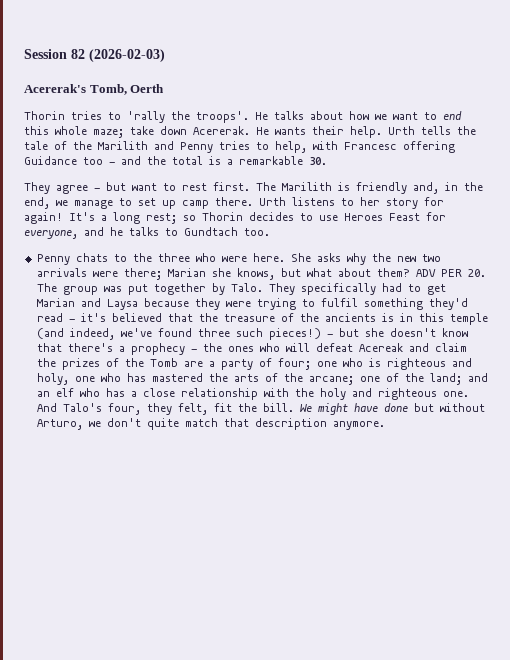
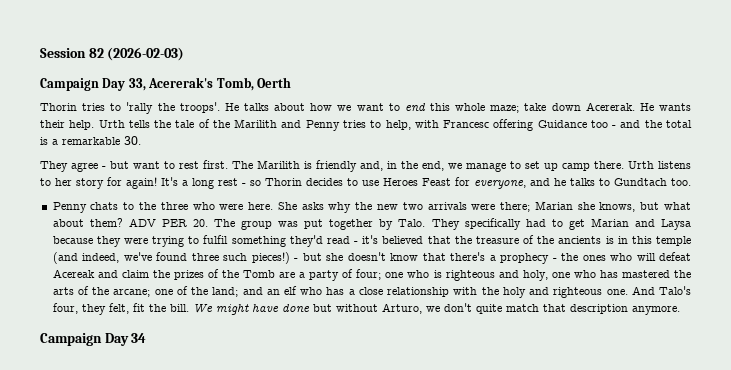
(165, 55) none -> [40,78,146,91] Campaign Day 33,
[146,213,177,224] rest; -> [218,178,246,186] rest -
(385, 425) none -> [40,333,147,346] // Campaign Day 34

